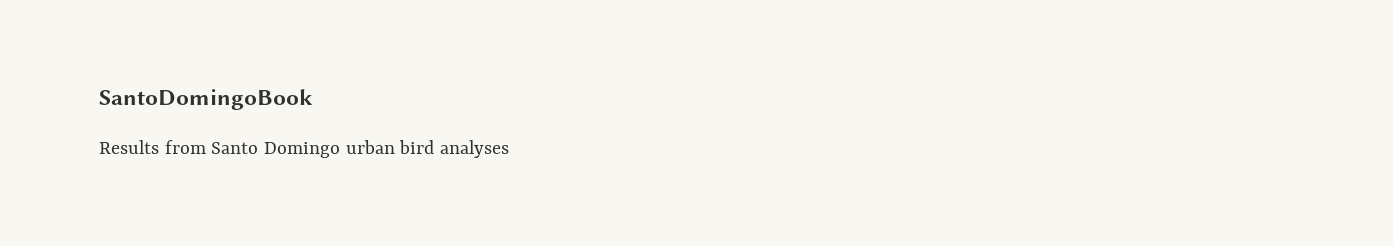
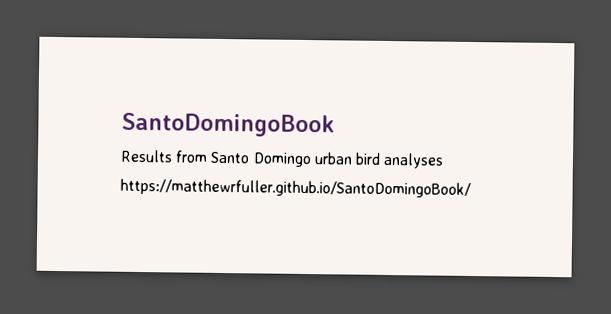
(510, 149) none -> [120,178,471,198] // https://matthewrfuller.github.io/SantoDomingoBook/

